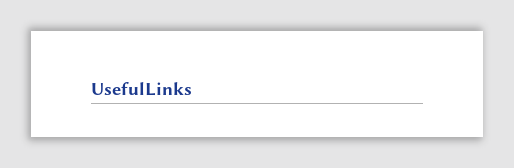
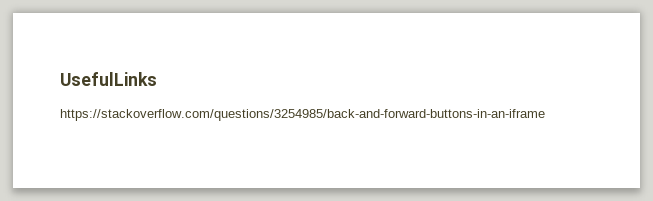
(192, 89) none -> [60,109,545,121] // https://stackoverflow.com/questions/3254985/back-and-forward-buttons-in-an-iframe

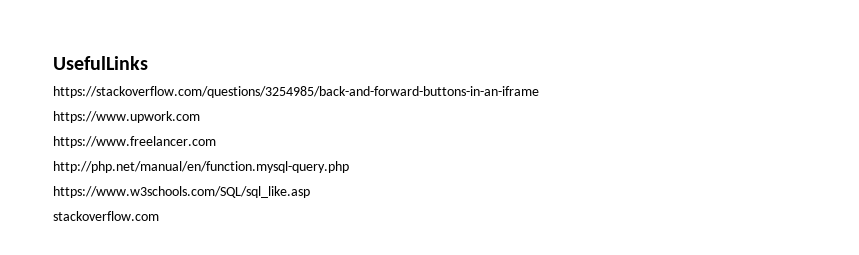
(545, 115) none -> [53,111,200,123] [53,136,216,148] [53,161,349,173] [53,186,310,198] [53,211,159,221] // https://www.upwork.com // https://www.freelancer.com // http://php.net/manual/en/function.mysql-query.php // https://www.w3schools.com/SQL/sql_like.asp // stackoverflow.com

